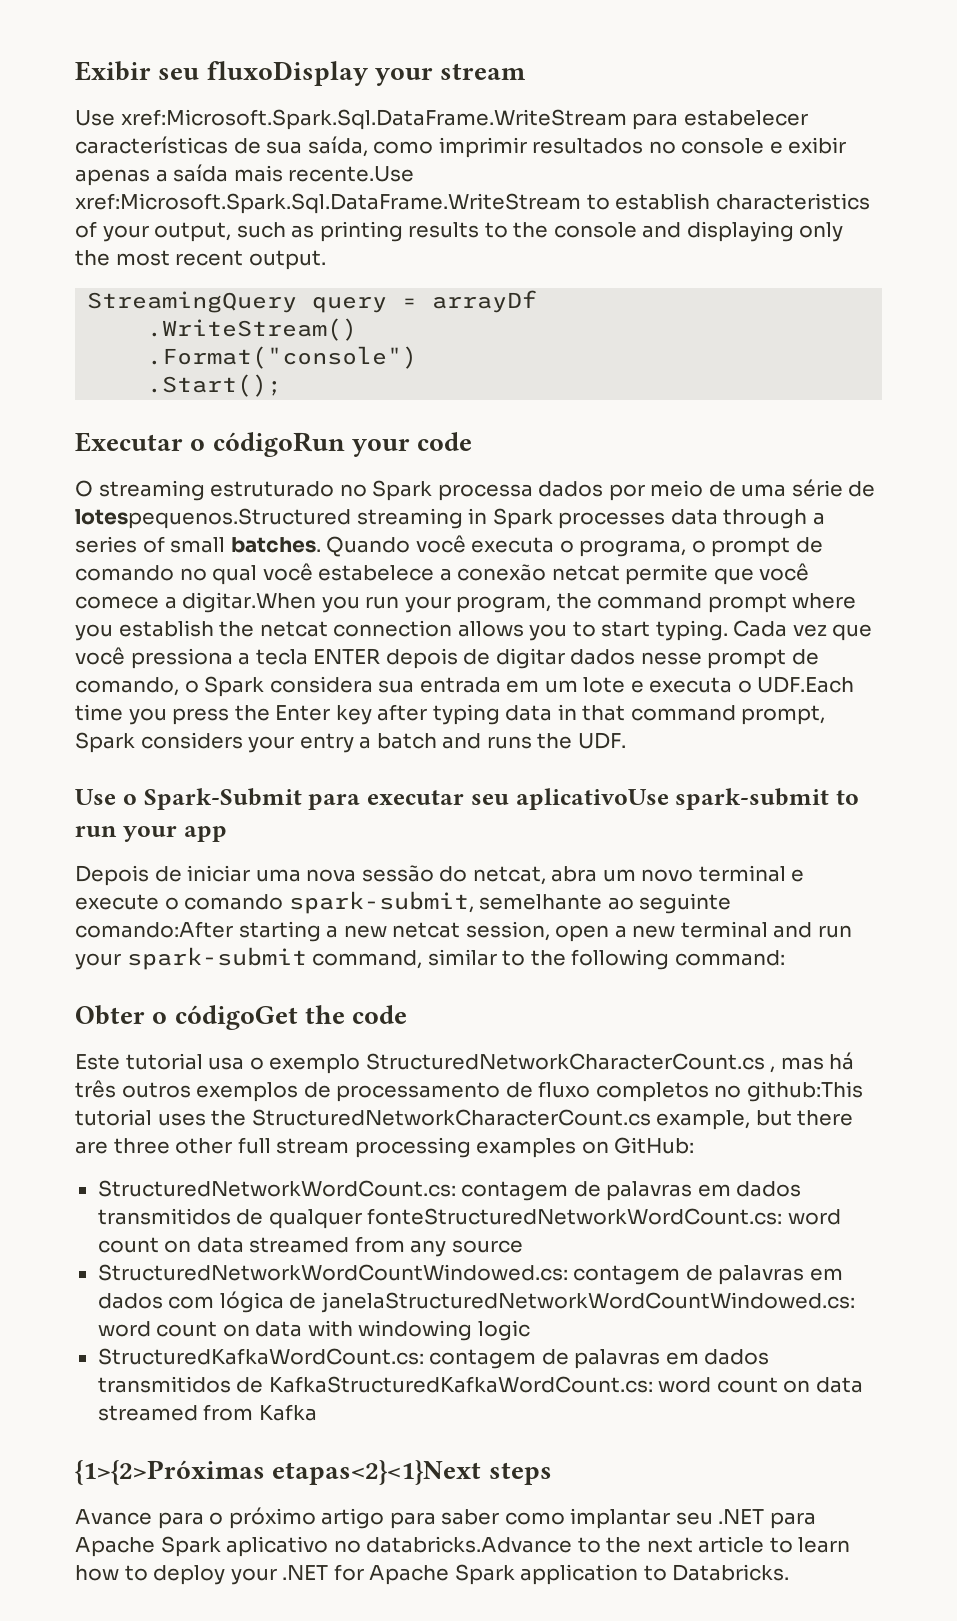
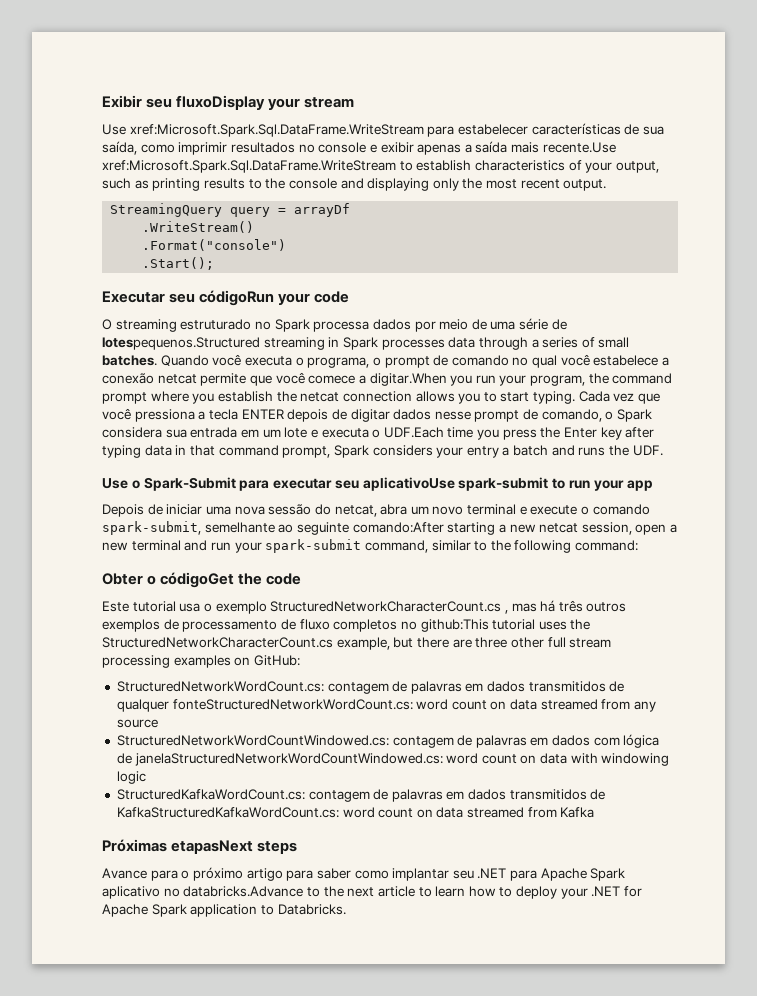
[190,439,206,451] o -> [169,293,196,303] seu
[75,1460,482,1485] {1>{2>Próximas etapas<2}<1}Next -> [102,839,254,854] Próximas etapasNext

